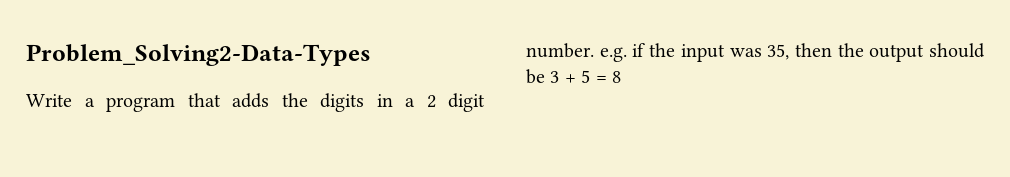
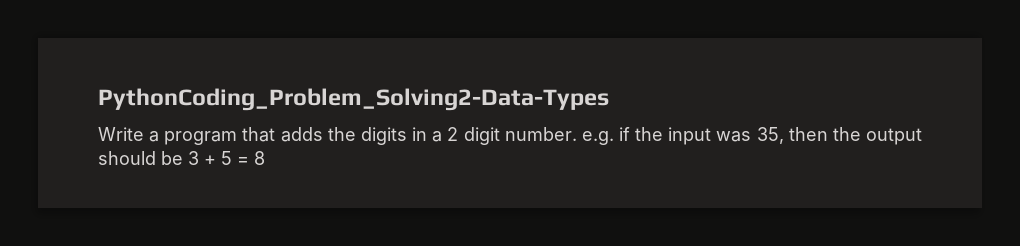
[26,44,371,66] Problem_Solving2-Data-Types -> [98,88,609,111] PythonCoding_Problem_Solving2-Data-Types

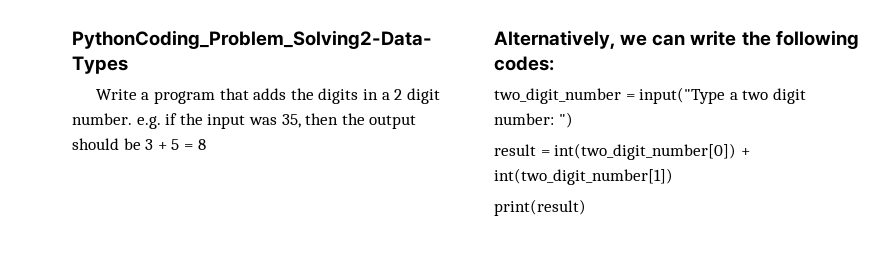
(265, 158) none -> [494,30,859,49] [494,56,554,71] [494,87,806,104] [494,112,573,128] [494,143,750,160] [494,168,673,185] [494,199,586,216] // Alternatively, we can write the following codes: // two_digit_number = input("Type a two digit number: ") // result = int(two_digit_number[0]) + int(two_digit_number[1]) // print(result)

